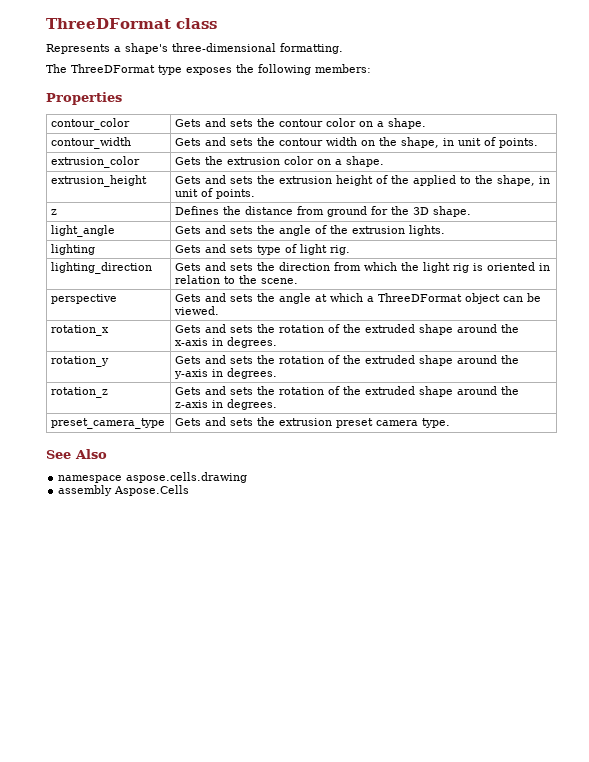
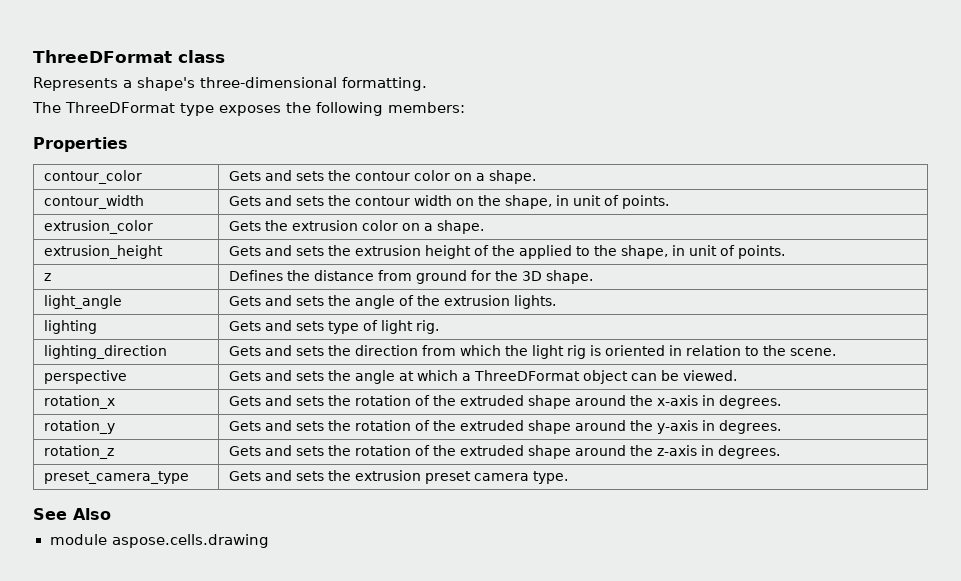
[58,475,123,483] namespace -> [49,534,107,545] module
[58,485,190,496] // assembly Aspose.Cells -> (269, 541) none

